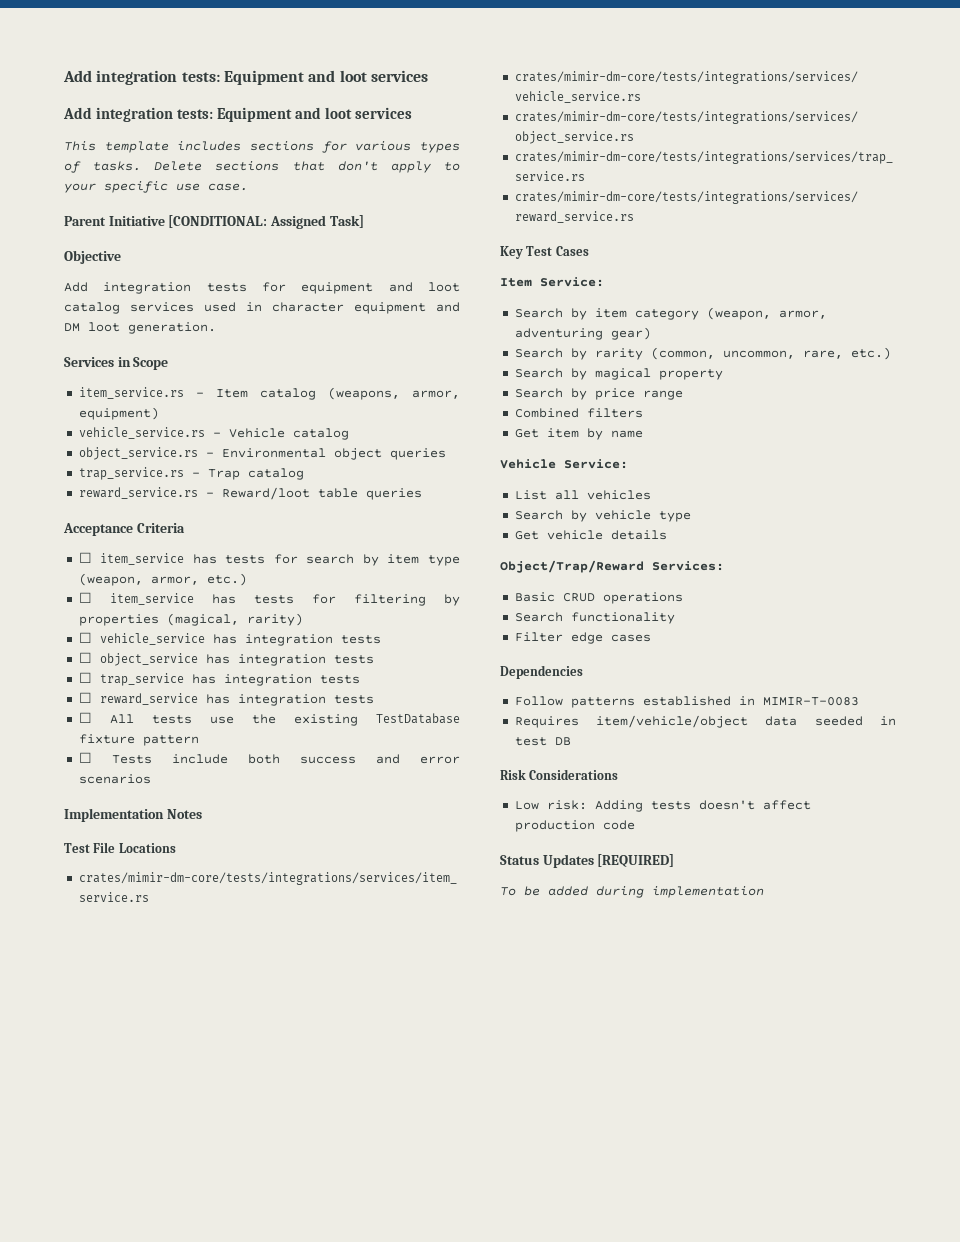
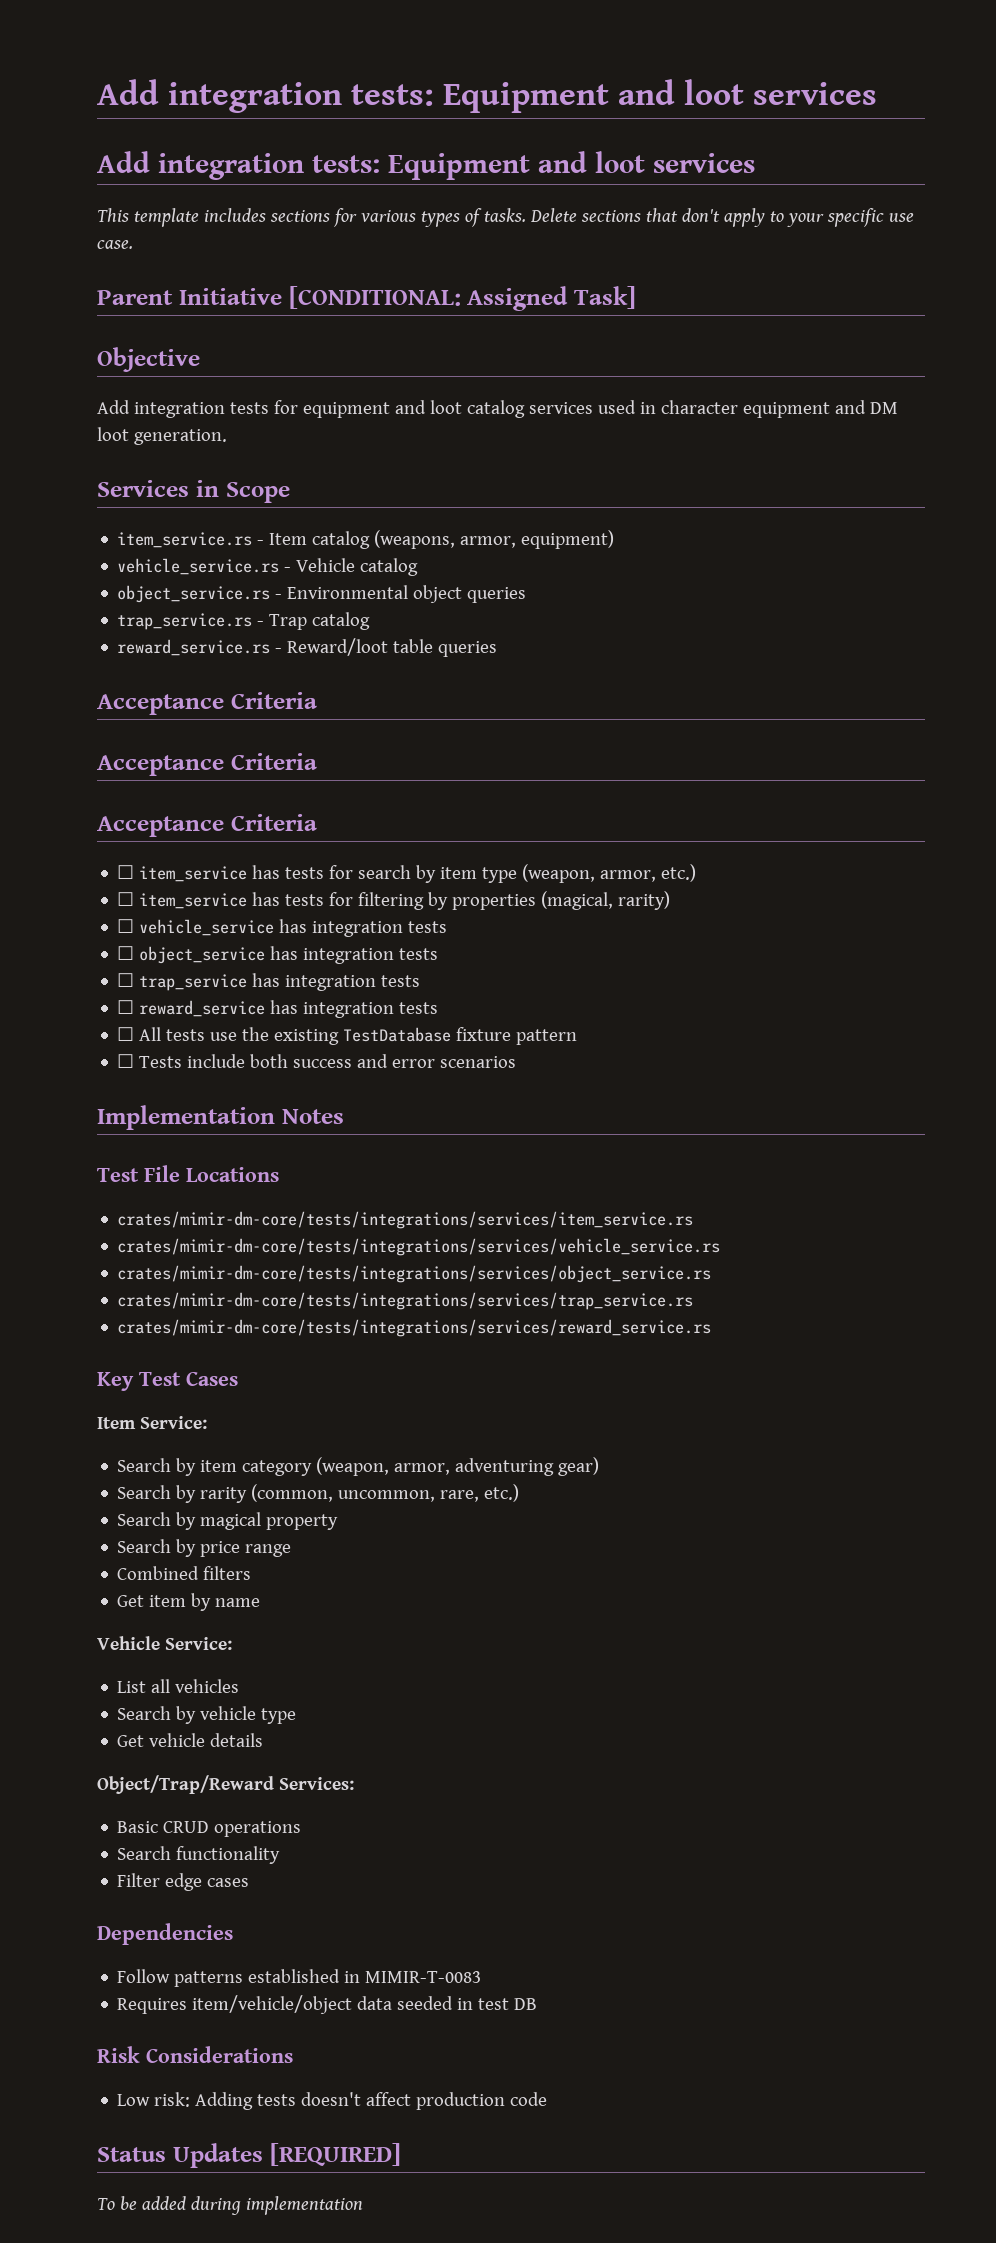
(185, 528) none -> [97,753,317,776] [97,814,317,837] // Acceptance Criteria // Acceptance Criteria

